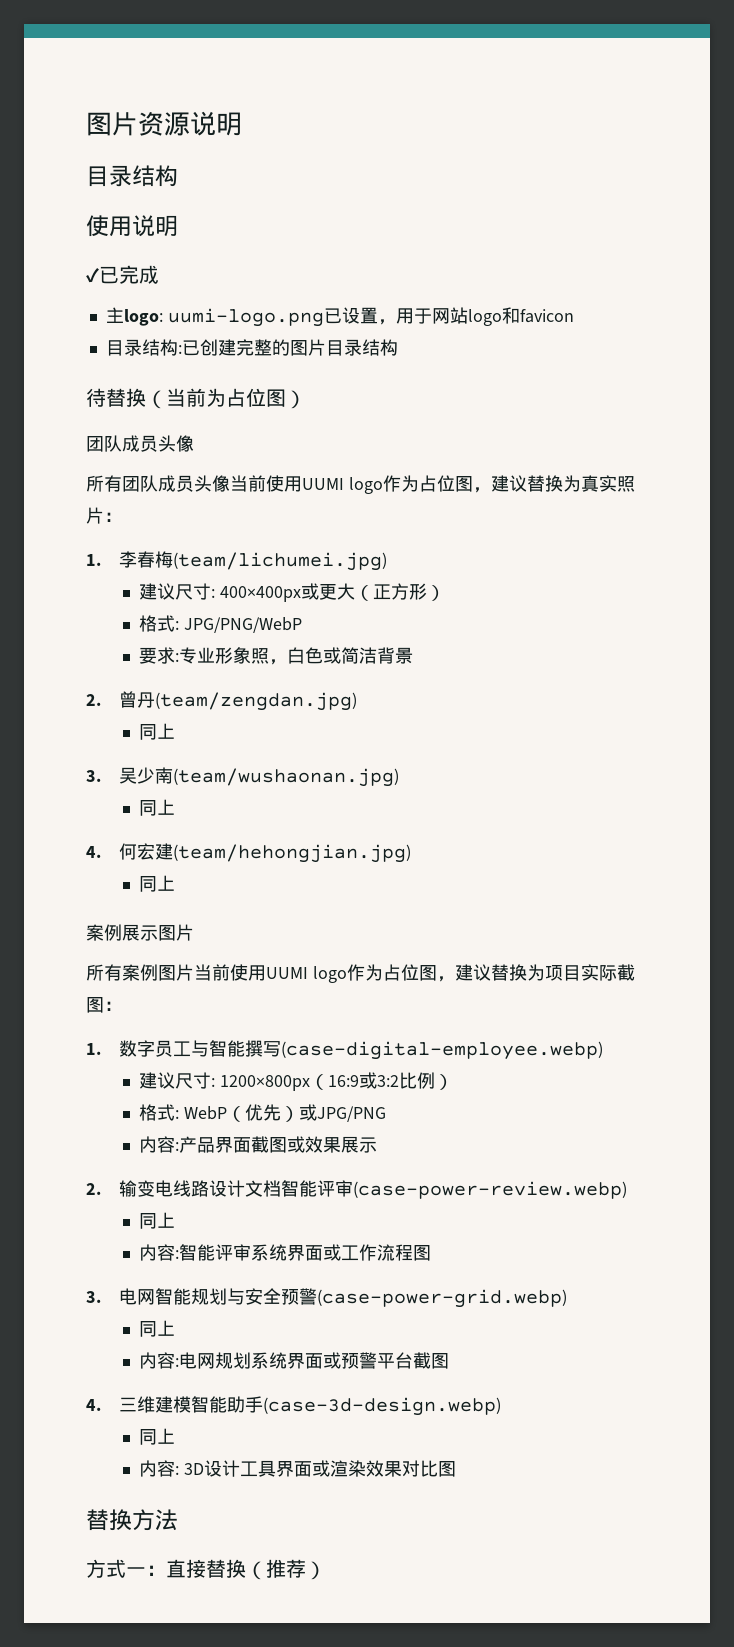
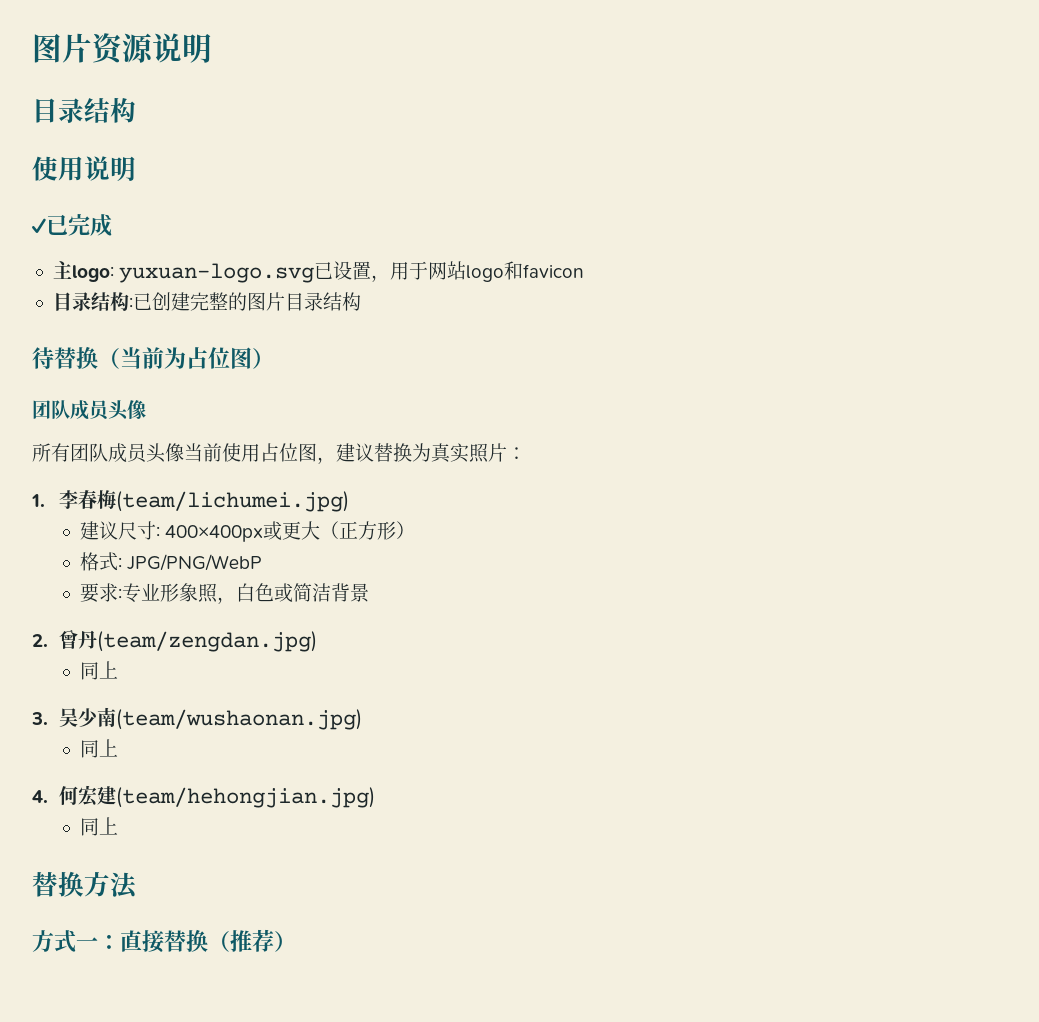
[167,308,324,327] uumi-logo.png -> [119,263,315,283] yuxuan-logo.svg
[302,475,419,494] UUMI logo作为 -> (260, 453) none
[86,924,194,941] [86,964,635,983] [86,997,122,1013] [86,1040,603,1060] [138,1072,453,1091] [138,1104,386,1122] [138,1136,377,1153] [86,1180,627,1199] [138,1212,175,1229] [138,1244,431,1261] [86,1288,567,1308] [138,1320,175,1337] [138,1352,449,1369] [86,1396,501,1416] [138,1428,175,1445] [138,1460,456,1477] // 案例展示图片 // 所有案例图片当前使用UUMI logo作为占位图，建议替换为项目实际截图： // 1.数字员工与智能撰写(case-digital-employee.webp) // 建议尺寸: 1200×800px（16:9或3:2比例） // 格式: WebP（优先）或JPG/PNG // 内容:产品界面截图或效果展示 // 2.输变电线路设计文档智能评审(case-power-review.webp) // 同上 // 内容:智能评审系统界面或工作流程图 // 3.电网智能规划与安全预警(case-power-grid.webp) // 同上 // 内容:电网规划系统界面或预警平台截图 // 4.三维建模智能助手(case-3d-design.webp) // 同上 // 内容: 3D设计工具界面或渲染效果对比图 -> (119, 826) none

